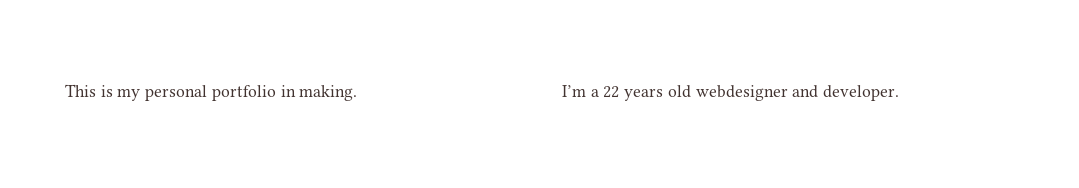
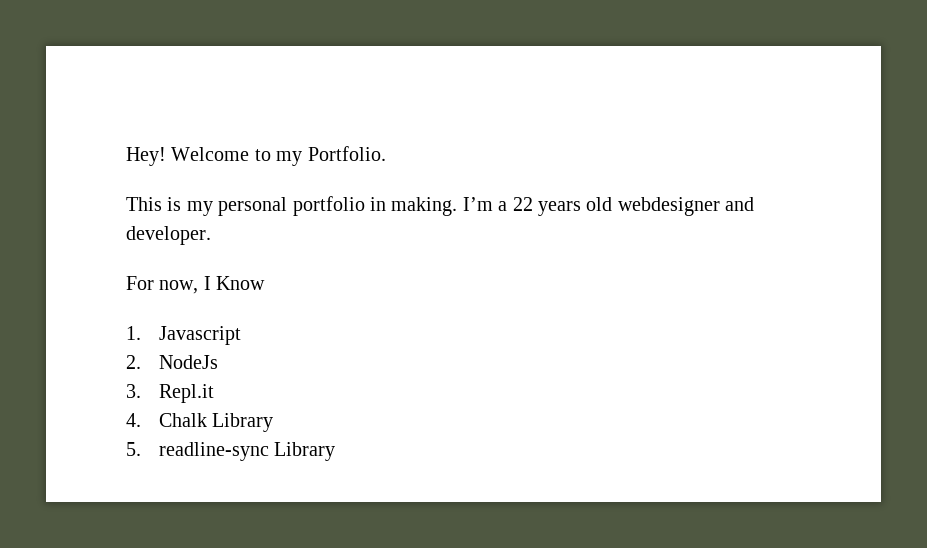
(65, 90) none -> [126,146,386,166] Hey! Welcome to my Portfolio. //
(358, 93) // -> (458, 206) none
(900, 93) none -> [126,276,266,294] [126,326,241,345] [126,355,218,369] [126,384,214,403] [126,413,274,432] [126,442,336,461] // For now, I Know // 1. Javascript // 2. NodeJs // 3. Repl.it // 4. Chalk Library // 5. readline-sync Library

